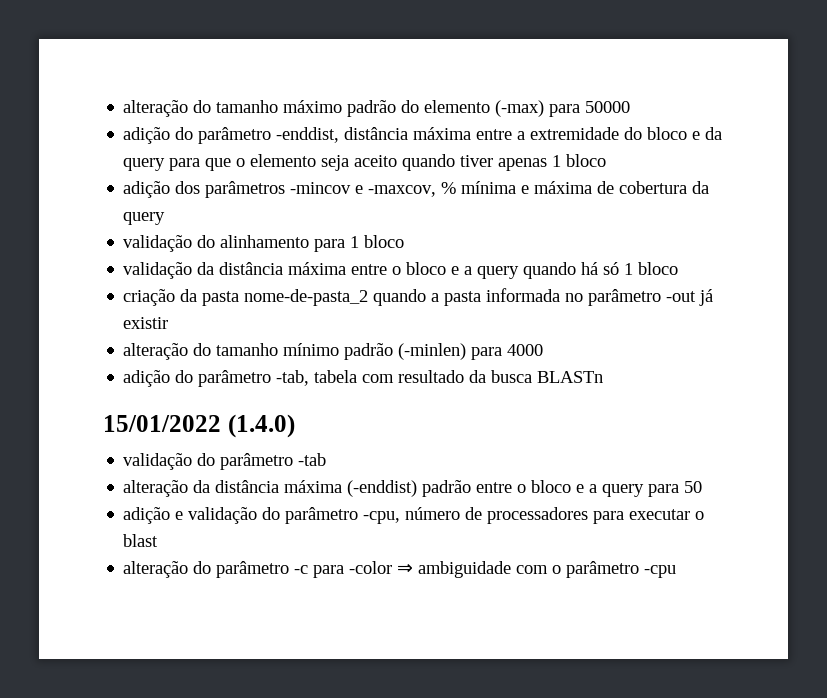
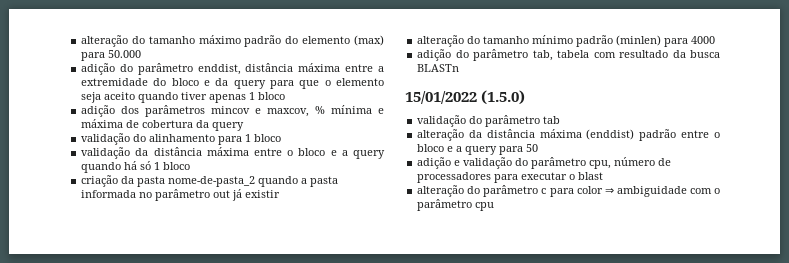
[495,100,631,117] [123,127,340,144] (-max) para 50000 // adição do parâmetro -enddist, -> [354,35,384,46] [81,50,142,61] [81,63,241,75] (max) para 50.000 // adição do parâmetro enddist,
[290,182,437,197] -mincov e -maxcov, -> [211,106,310,117] mincov e maxcov,
[666,291,697,302] -out -> [213,190,231,198] out
[398,343,467,360] (-minlen) -> [616,35,662,46] (minlen)
[276,370,310,386] -tab, -> [532,50,553,61] tab,
[227,414,295,438] [123,453,327,470] (1.4.0) // validação do parâmetro -tab -> [481,90,526,105] [417,115,561,127] (1.5.0) // validação do parâmetro tab
[347,480,418,497] (-enddist) -> [586,129,635,140] (enddist)
[363,511,401,524] -cpu, -> [589,160,612,169] cpu,
[294,561,393,578] -c para -color -> [541,186,603,197] c para color
[644,565,677,578] -cpu -> [475,202,495,211] cpu

